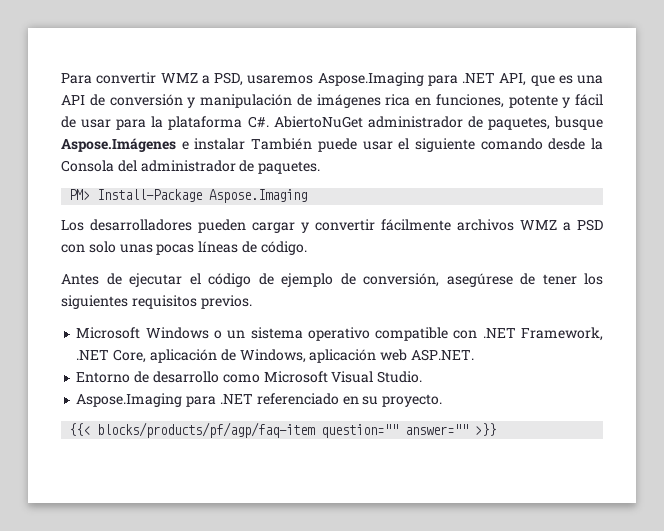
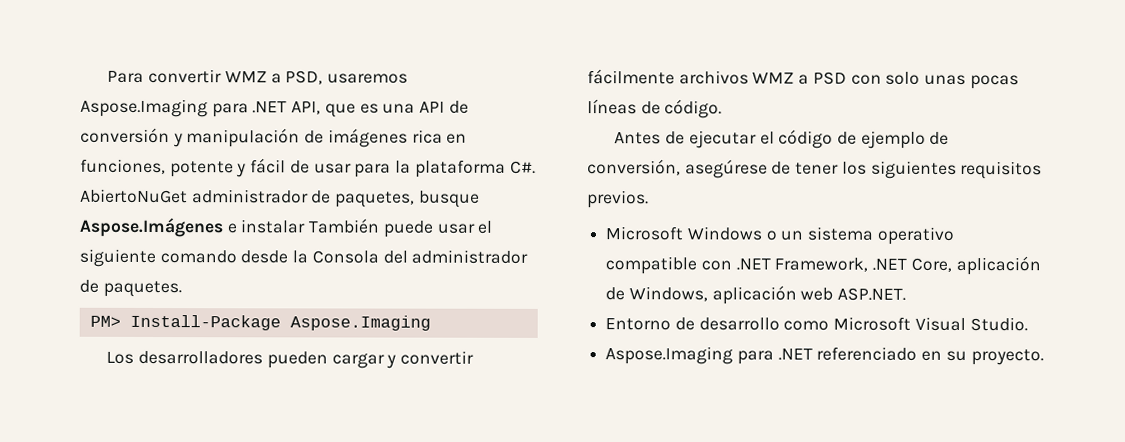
[69,422,497,438] // {{< blocks/products/pf/agp/faq-item question="" answer="" >}} -> (1044, 357) none

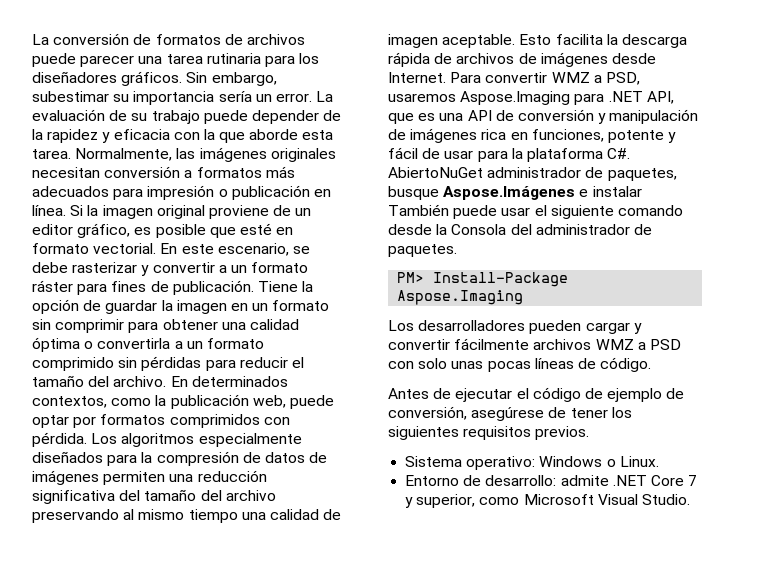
(107, 76) none -> [32,33,305,45] [32,53,320,67] [32,71,277,86] [32,91,334,105] [32,109,342,124] [32,129,334,143] [32,147,336,162] [32,166,295,178] [32,185,331,200] [32,205,312,219] [32,223,294,238] [32,243,310,256] [32,262,309,276] [32,280,314,295] [32,299,330,314] [32,319,299,333] [32,337,264,352] [32,356,304,371] [32,375,288,387] [32,394,334,409] [32,414,290,428] [32,432,302,447] [32,451,328,466] [32,470,267,485] [32,489,276,504] [32,509,342,523] [388,34,687,48] [388,52,656,67] [388,72,446,83] La conversión de formatos de archivos puede parecer una tarea rutinaria para los diseñadores gráficos. Sin embargo, subestimar su importancia sería un error. La evaluación de su trabajo puede depender de la rapidez y eficacia con la que aborde esta tarea. Normalmente, las imágenes originales necesitan conversión a formatos más adecuados para impresión o publicación en línea. Si la imagen original proviene de un editor gráfico, es posible que esté en formato vectorial. En este escenario, se debe rasterizar y convertir a un formato ráster para fines de publicación. Tiene la opción de guardar la imagen en un formato sin comprimir para obtener una calidad óptima o convertirla a un formato comprimido sin pérdidas para reducir el tamaño del archivo. En determinados contextos, como la publicación web, puede optar por formatos comprimidos con pérdida. Los algoritmos especialmente diseñados para la compresión de datos de imágenes permiten una reducción significativa del tamaño del archivo preservando al mismo tiempo una calidad de imagen aceptable. Esto facilita la descarga rápida de archivos de imágenes desde Internet.
[605,226,954,245] [605,255,1041,276] [605,285,907,305] [605,316,1028,332] [605,346,1044,366] Microsoft Windows o un sistema operativo compatible con .NET Framework, .NET Core, aplicación de Windows, aplicación web ASP.NET. // Entorno de desarrollo como Microsoft Visual Studio. // Aspose.Imaging para .NET referenciado en su proyecto. -> [405,456,659,470] [405,475,698,486] [405,494,690,508] Sistema operativo: Windows o Linux. // Entorno de desarrollo: admite .NET Core 7 y superior, como Microsoft Visual Studio.

